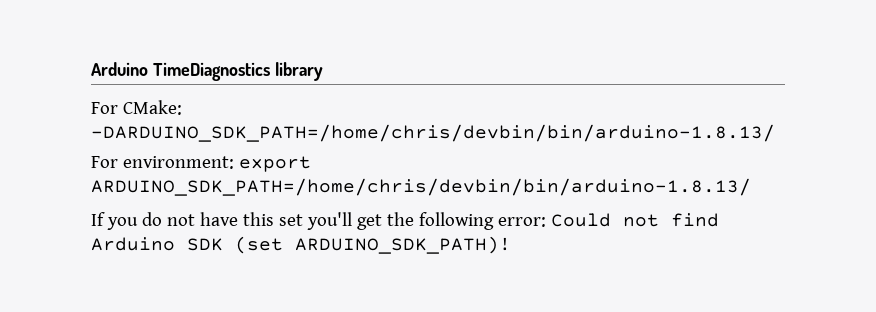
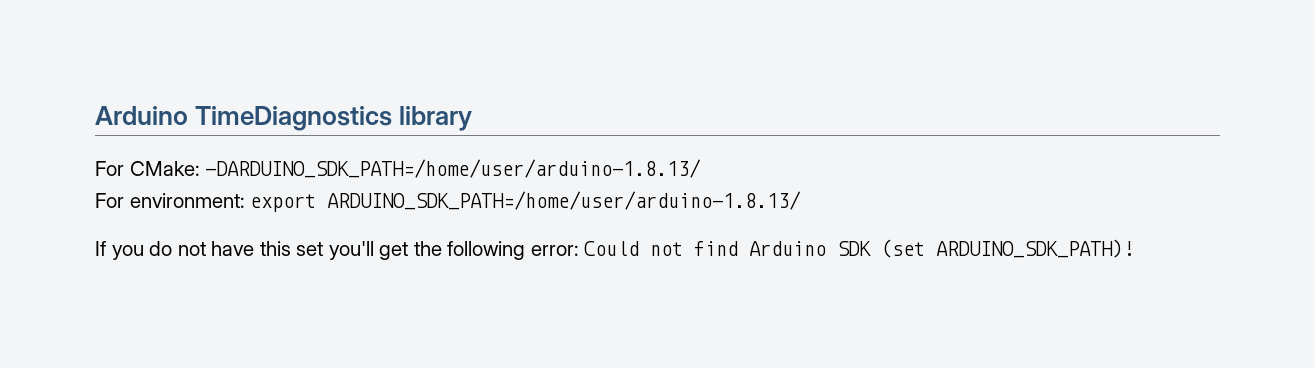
[91,124,775,142] -DARDUINO_SDK_PATH=/home/chris/devbin/bin/arduino-1.8.13/ -> [205,159,702,178] -DARDUINO_SDK_PATH=/home/user/arduino-1.8.13/
[91,178,751,196] ARDUINO_SDK_PATH=/home/chris/devbin/bin/arduino-1.8.13/ -> [327,191,802,210] ARDUINO_SDK_PATH=/home/user/arduino-1.8.13/

